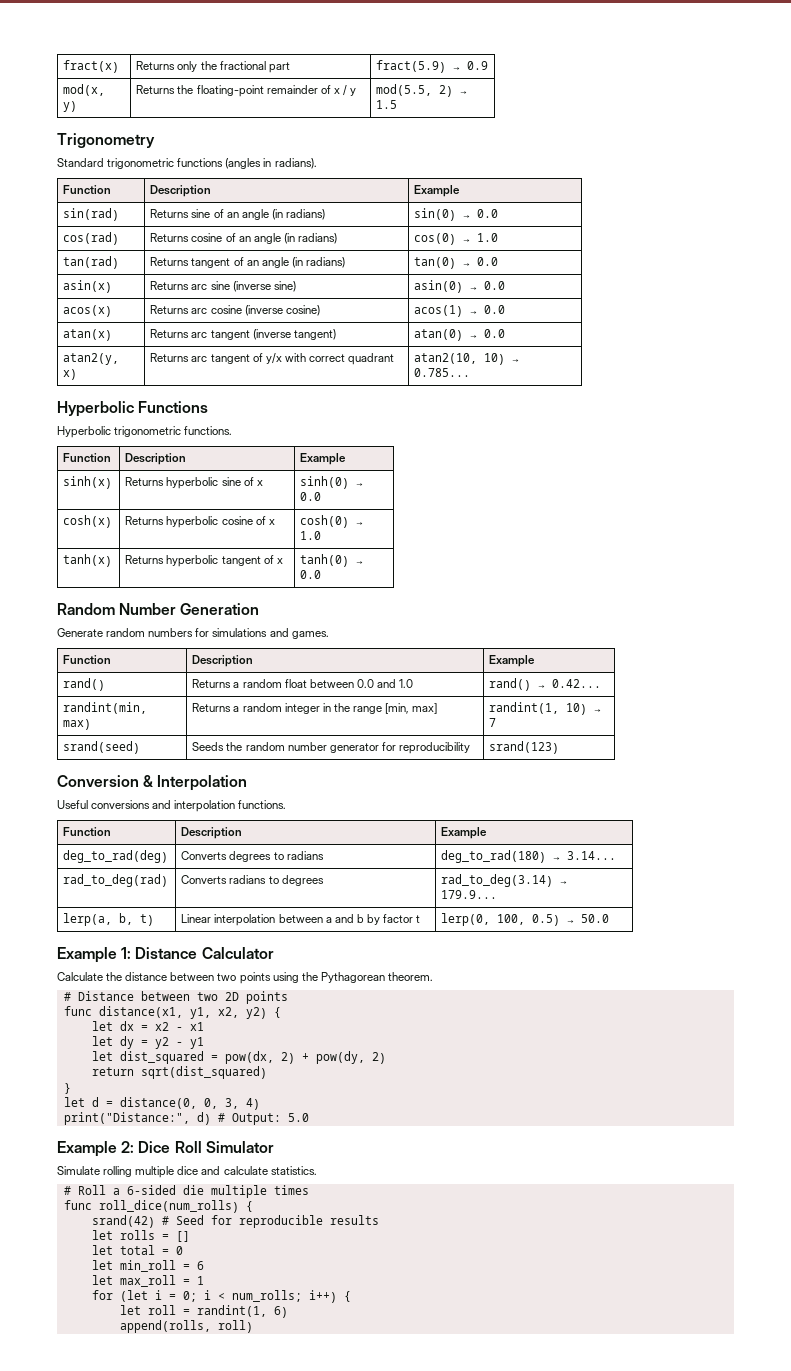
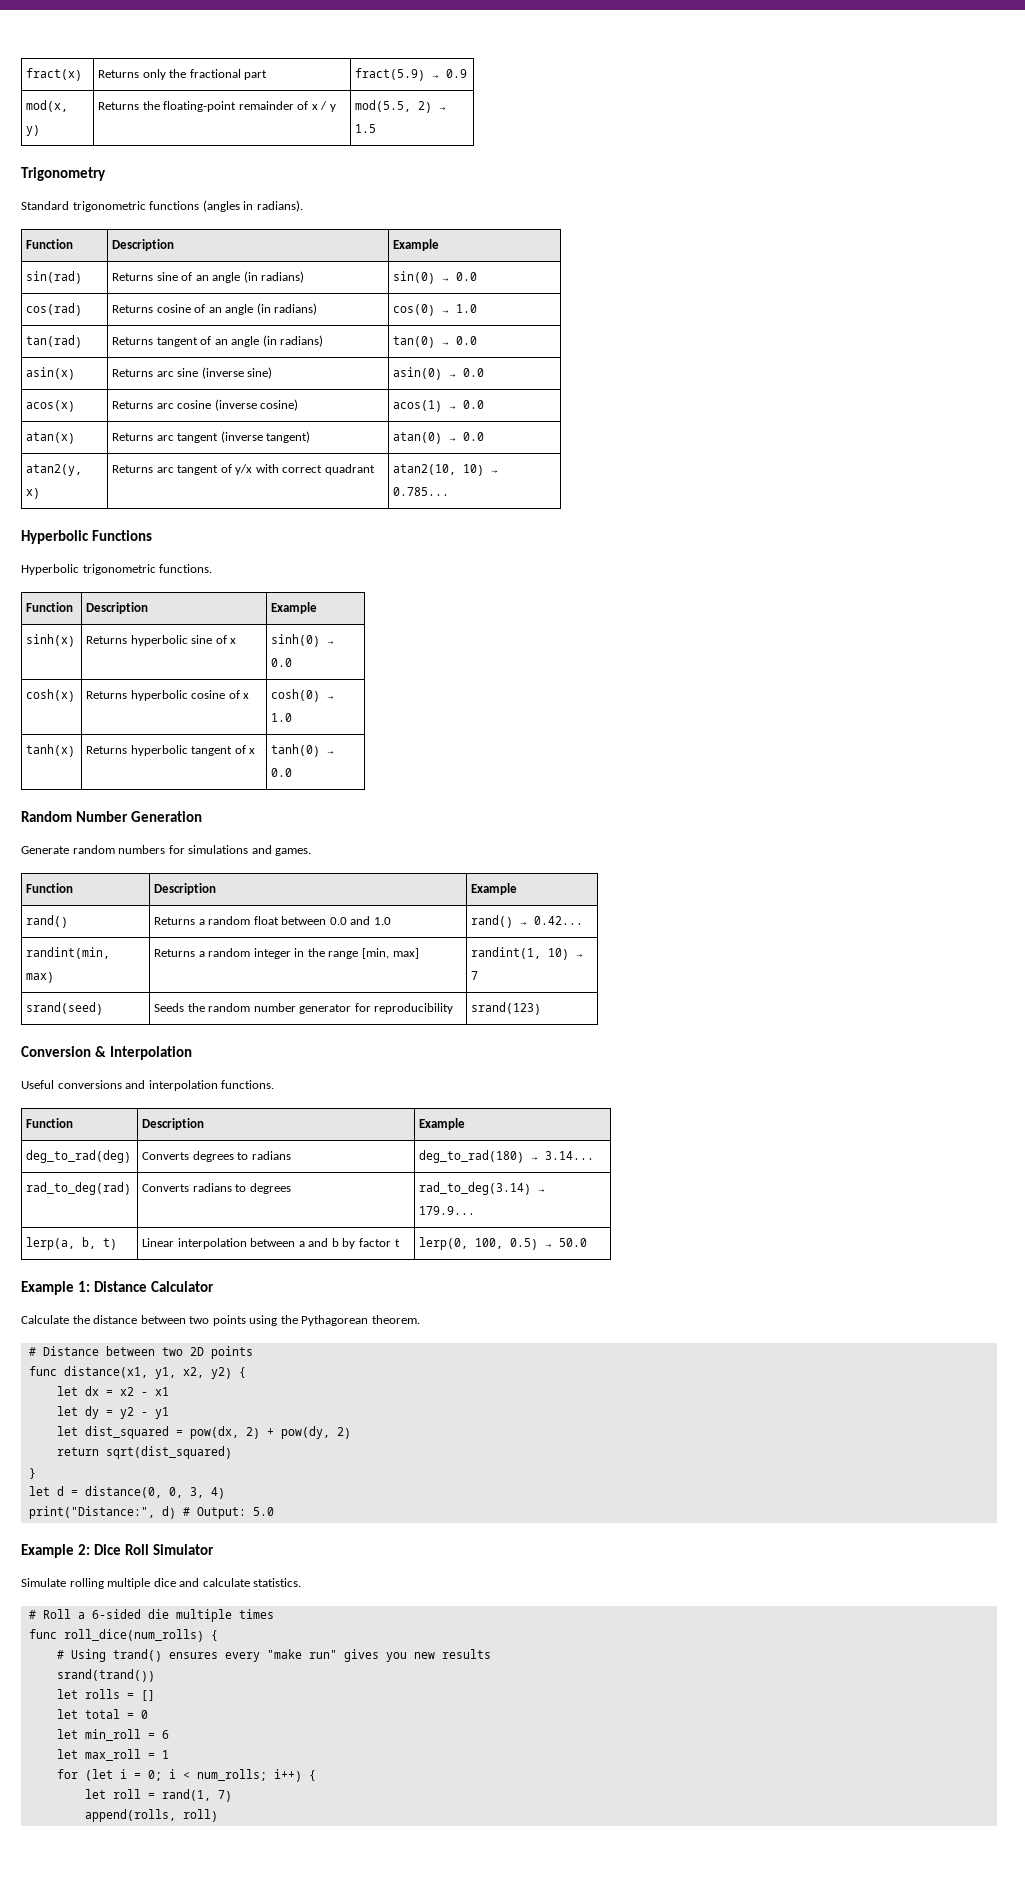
[91,1215,323,1228] srand(42) # Seed for reproducible -> [56,1649,435,1662] # Using trand() ensures every "make run" gives you new
(379, 1220) none -> [56,1669,155,1682] // srand(trand())
[196,1305,288,1318] randint(1, 6) -> [161,1789,232,1802] rand(1, 7)

